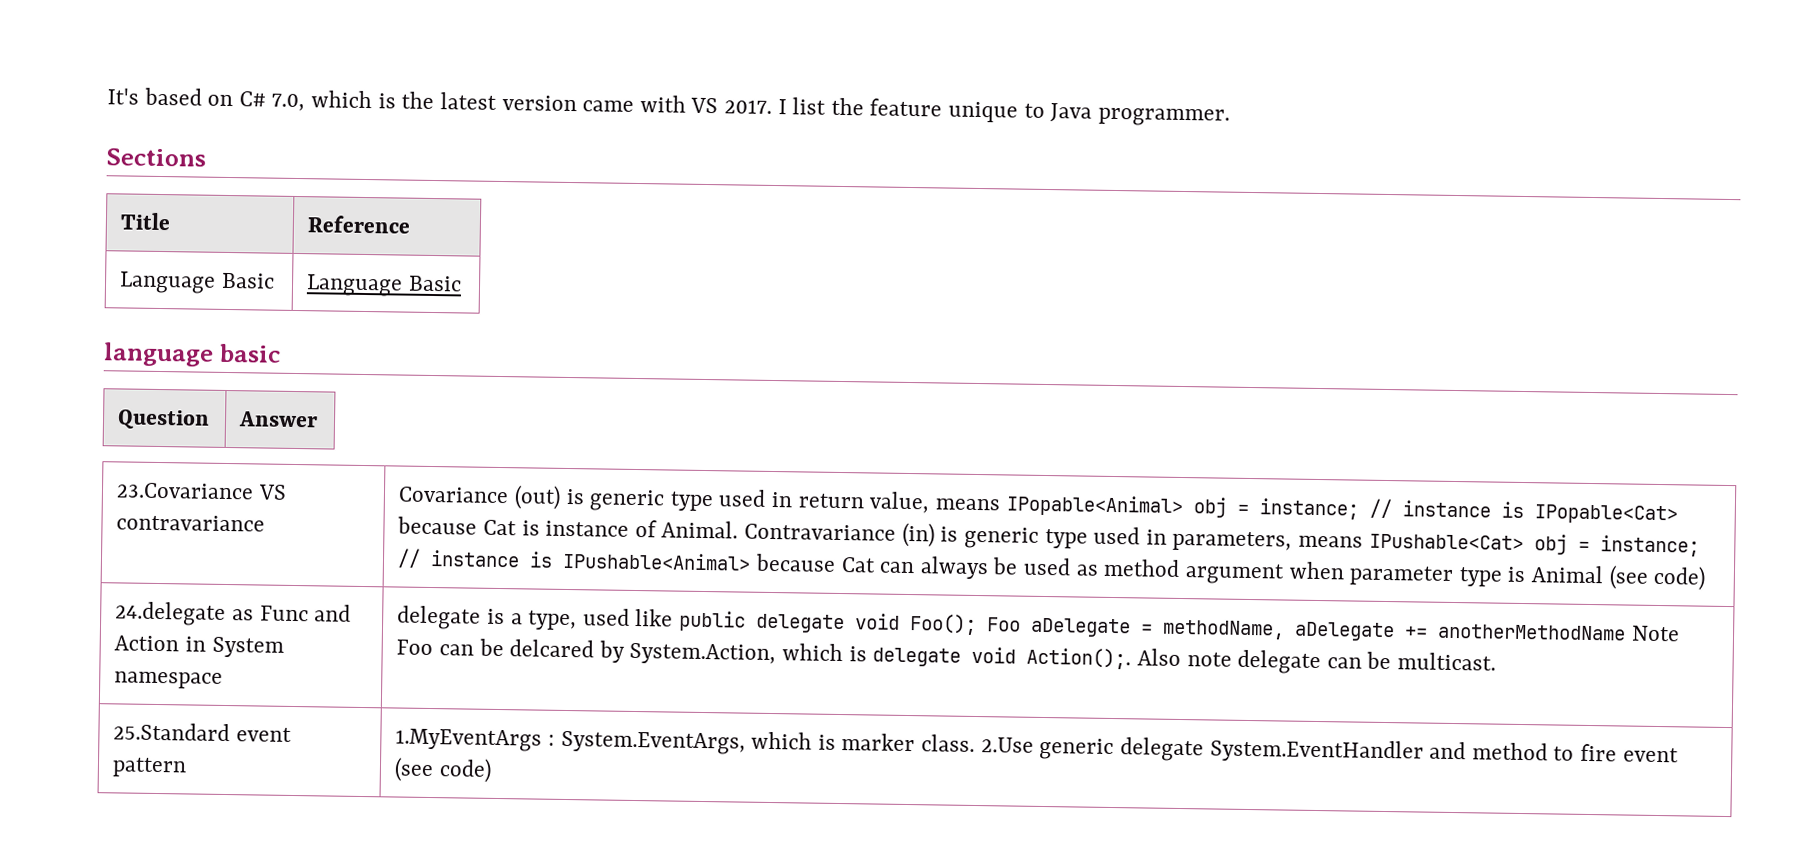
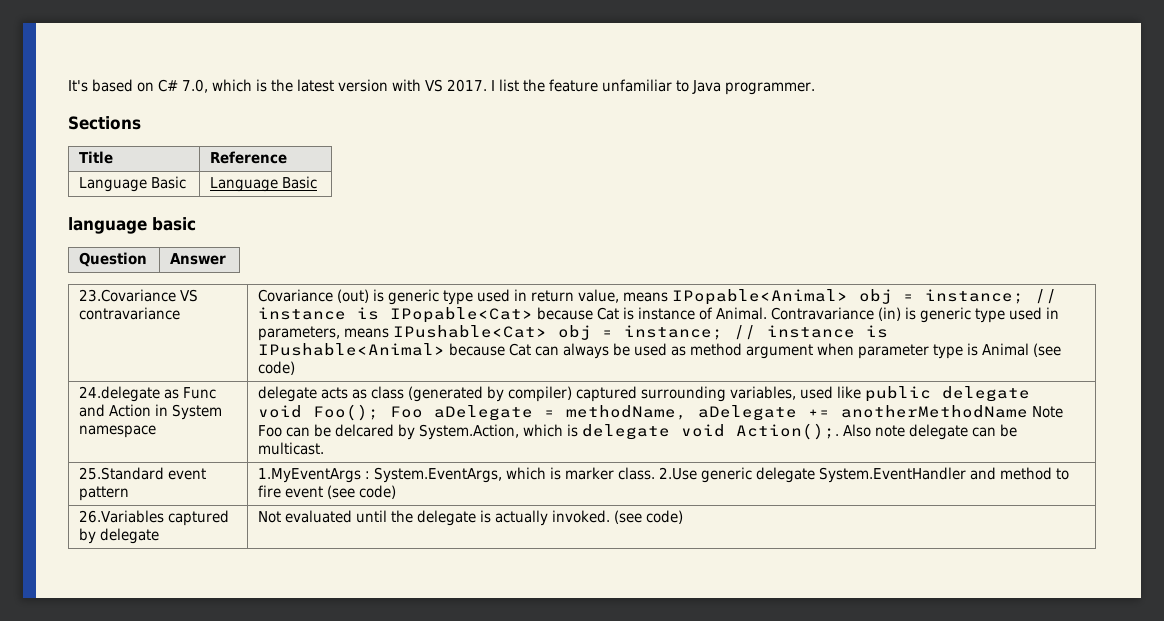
[582,100,635,112] came -> (388, 85) none
[948,101,1019,123] unique -> [602,79,672,92] unfamiliar
[487,608,578,631] is a type, -> [321,386,797,402] acts as class (generated by compiler) captured surrounding variables,
(493, 770) none -> [79,510,230,526] [79,528,160,544] [258,510,684,526] // 26.Variables captured by delegate | Not evaluated until the delegate is actually invoked. (see code)

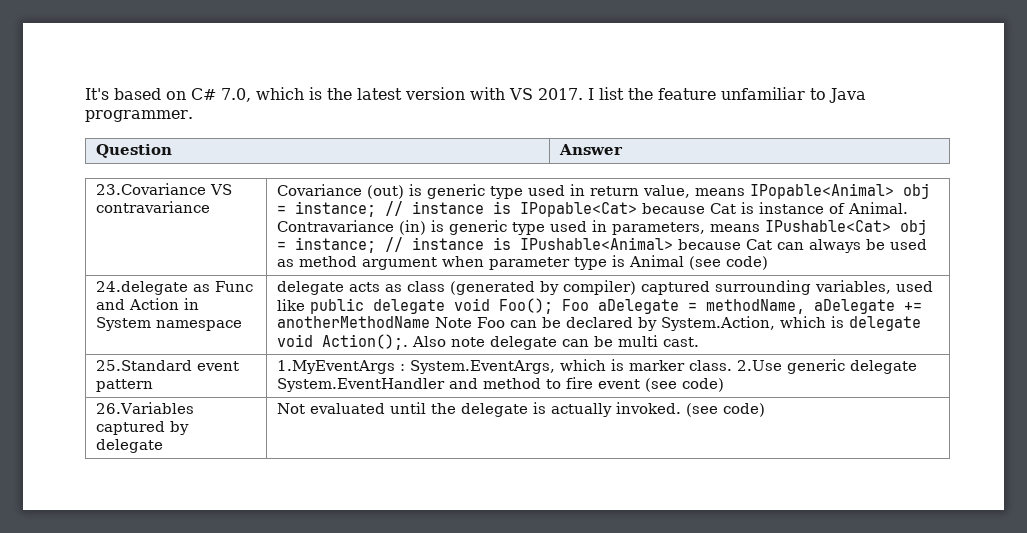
[68,116,141,130] [79,151,114,164] [210,151,288,164] [79,176,187,192] [210,176,318,192] [68,217,196,234] // Sections // Title | Reference // Language Basic | Language Basic // language basic -> (193, 116) none
[335,424,395,437] delcared -> [566,317,634,328] declared
[258,442,325,455] multicast. -> [618,335,700,347] multi cast.

